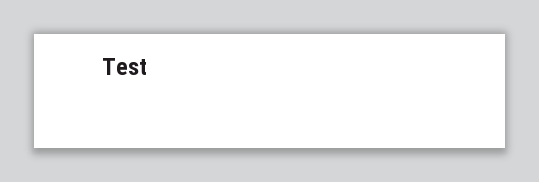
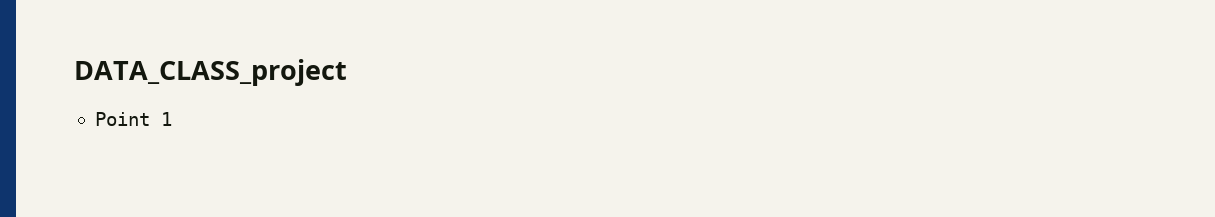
[102,58,147,75] Test -> [74,59,347,86] [94,112,172,126] DATA_CLASS_project // Point 1

